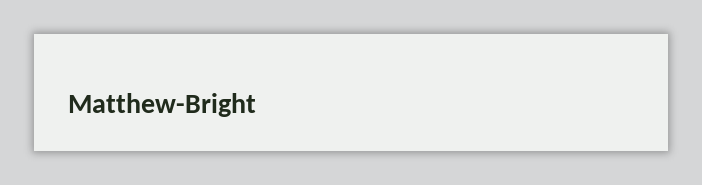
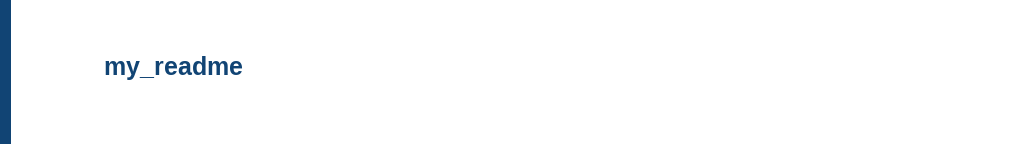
[68,93,256,117] Matthew-Bright -> [104,56,243,80] my_readme

